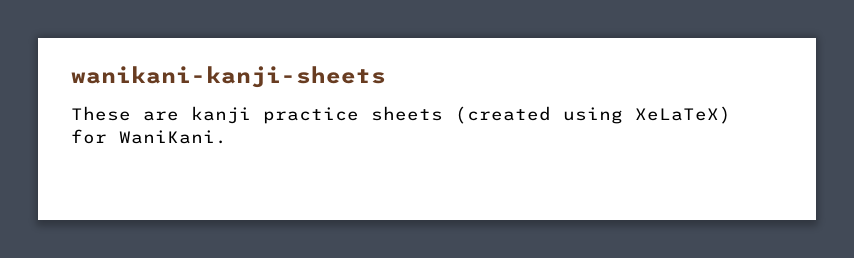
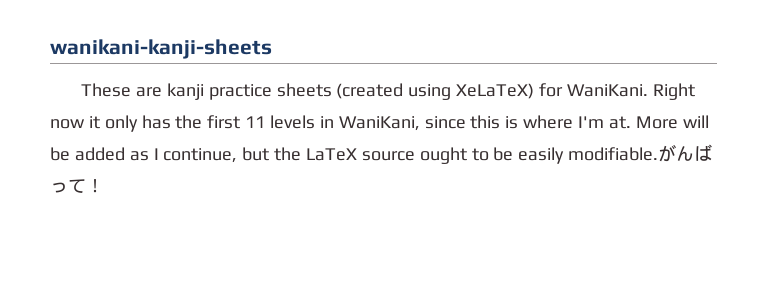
(227, 137) none -> [652,83,695,100] [50,115,709,132] [50,144,713,164] [50,179,104,193] Right now it only has the first 11 levels in WaniKani, since this is where I'm at. More will be added as I continue, but the LaTeX source ought to be easily modifiable.がんばって！

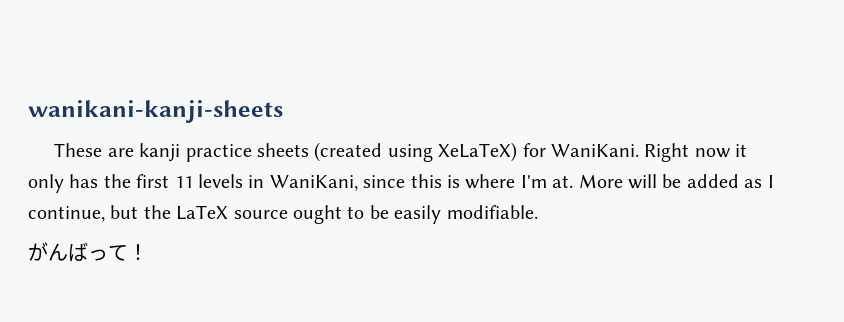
(659, 154) none -> (538, 212) //

